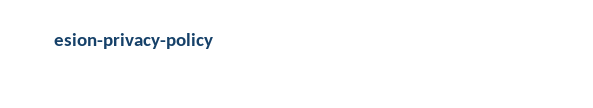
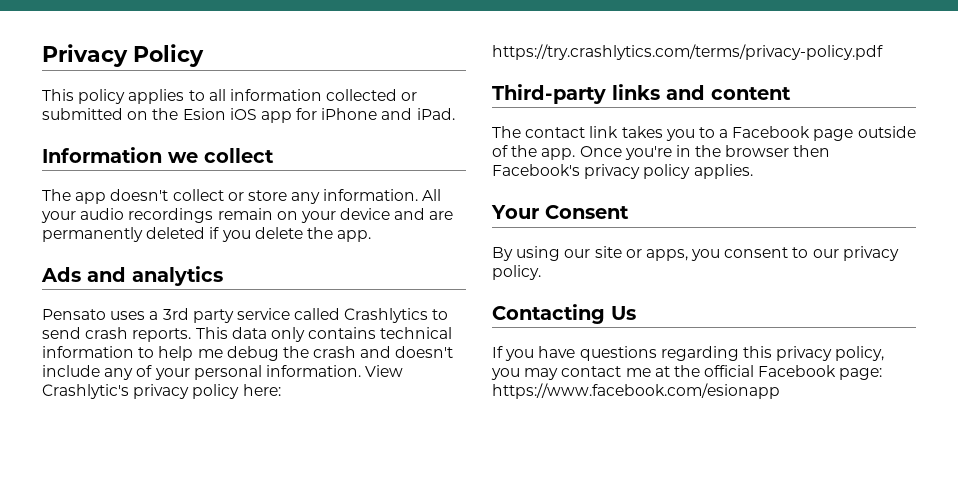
[54,33,213,49] esion-privacy-policy -> [42,44,204,67] [42,89,418,104] [42,108,455,123] [42,147,274,163] [42,189,442,204] [41,208,454,223] [42,227,372,242] [41,266,223,286] [42,308,449,323] [42,327,453,342] [42,346,454,361] [42,365,404,380] [42,384,281,399] [492,44,883,60] [492,84,791,104] [492,126,916,141] [492,145,831,160] [492,164,753,179] [491,205,629,219] [492,246,899,261] [492,265,541,280] [492,304,636,324] [492,346,885,361] [491,365,883,380] [492,383,780,399] Privacy Policy // This policy applies to all information collected or submitted on the Esion iOS app for iPhone and iPad. // Information we collect // The app doesn't collect or store any information. All your audio recordings remain on your device and are permanently deleted if you delete the app. // Ads and analytics // Pensato uses a 3rd party service called Crashlytics to send crash reports. This data only contains technical information to help me debug the crash and doesn't include any of your personal information. View Crashlytic's privacy policy here: https://try.crashlytics.com/terms/privacy-policy.pdf // Third-party links and content // The contact link takes you to a Facebook page outside of the app. Once you're in the browser then Facebook's privacy policy applies. // Your Consent // By using our site or apps, you consent to our privacy policy. // Contacting Us // If you have questions regarding this privacy policy, you may contact me at the official Facebook page: https://www.facebook.com/esionapp

